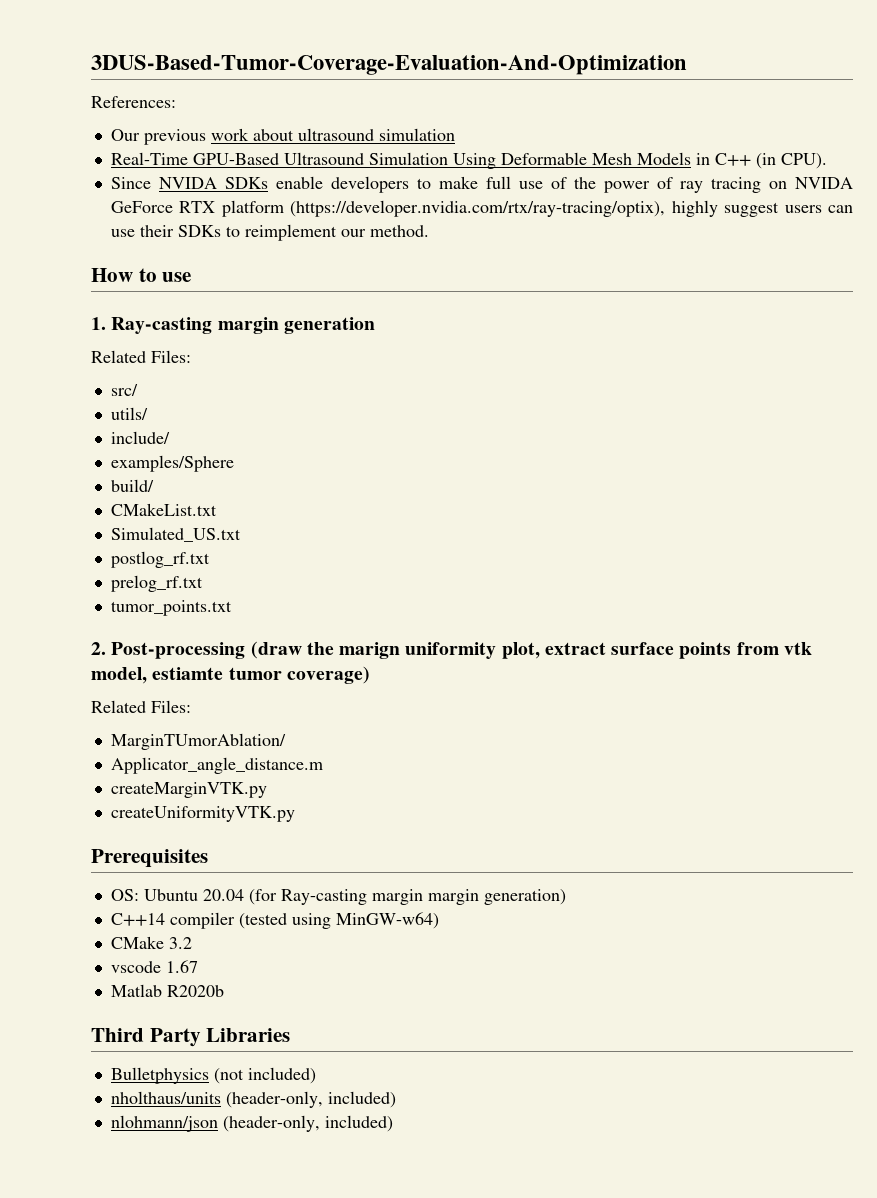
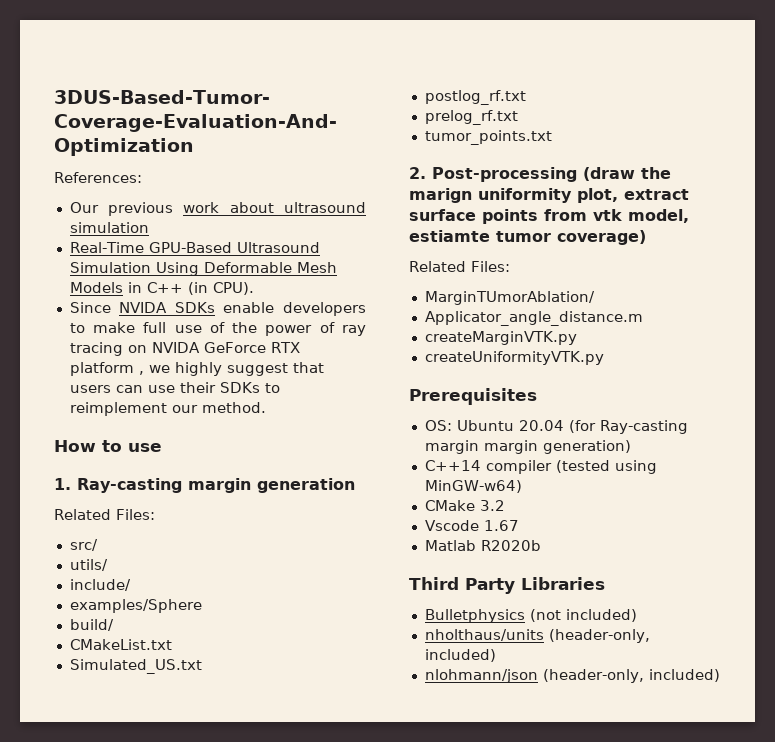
[290,200,666,217] (https://developer.nvidia.com/rtx/ray-tracing/optix), -> [138,365,170,375] , we
(780, 209) none -> [292,362,324,373] that
[110,961,161,973] vscode -> [424,520,479,531] Vscode

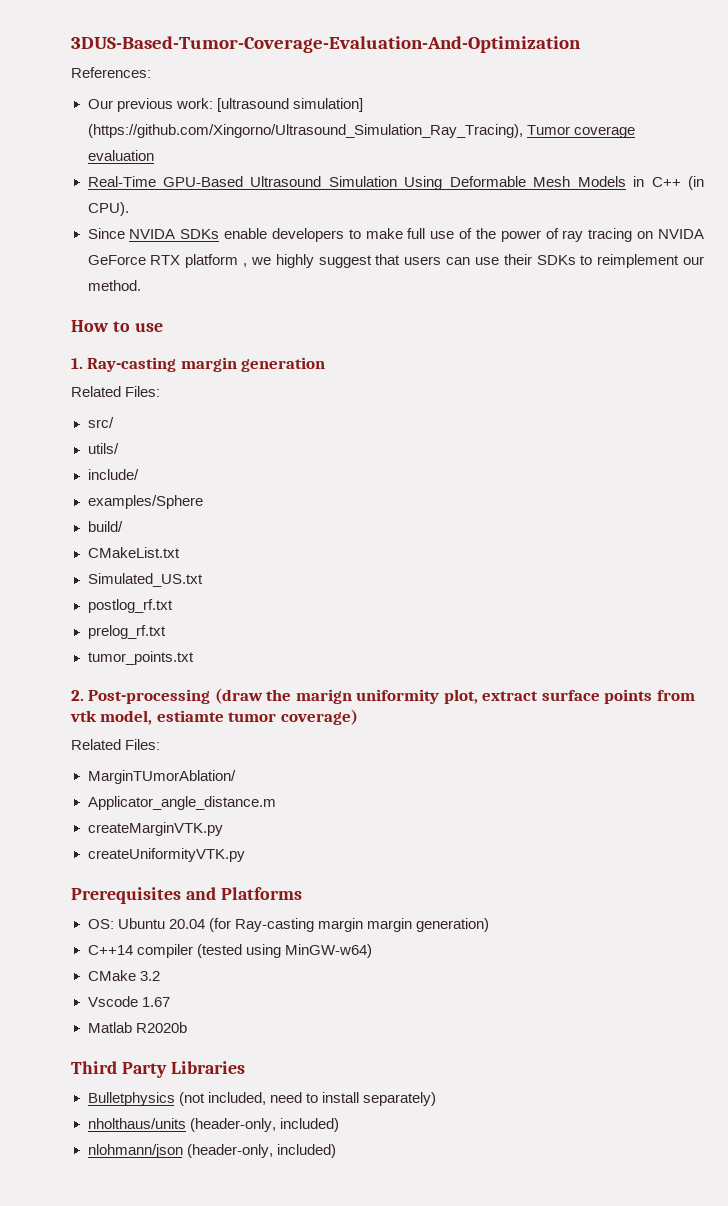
[183,202,366,213] [69,222,149,233] work about ultrasound simulation -> [175,98,363,112] [87,124,635,138] [87,150,154,161] work: [ultrasound simulation] (https://github.com/Xingorno/Ultrasound_Simulation_Ray_Tracing), Tumor coverage evaluation
(537, 396) none -> [185,887,302,900] and Platforms
[565,609,637,622] included) -> [207,1092,436,1106] included, need to install separately)

